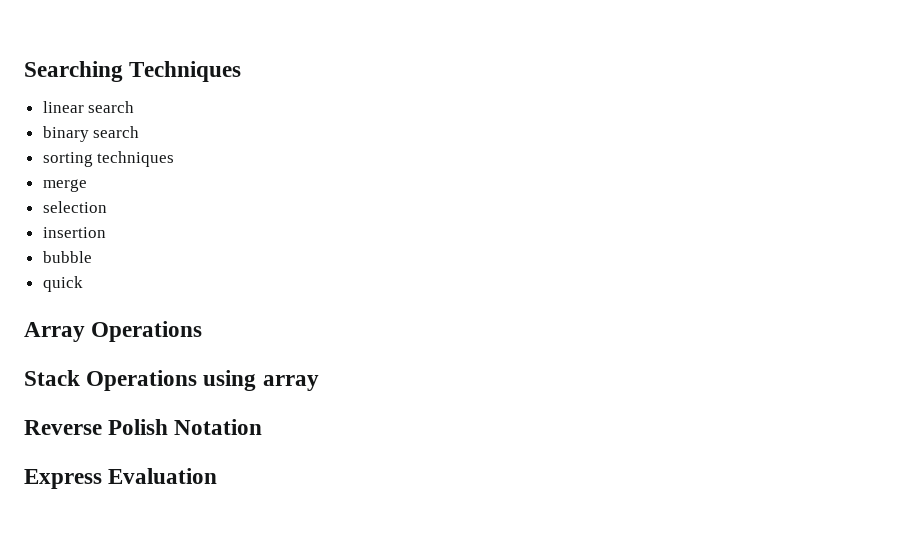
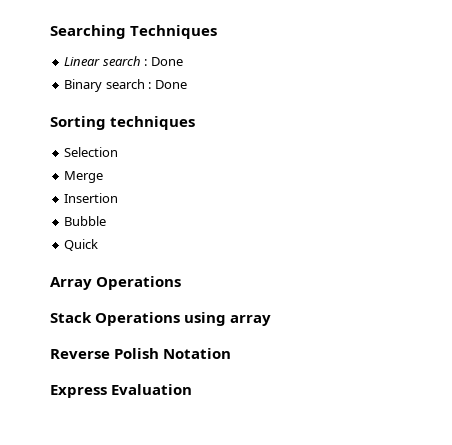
[42,101,135,113] [42,126,140,142] [42,151,175,167] [42,179,87,192] [42,201,107,213] [42,227,106,238] [42,251,92,263] [42,276,83,292] linear search // binary search // sorting techniques // merge // selection // insertion // bubble // quick -> [64,56,183,66] [64,79,187,92] [50,116,196,130] [64,147,119,157] [64,171,104,183] [64,193,119,203] [64,216,107,226] [64,239,99,251] Linear search : Done // Binary search : Done // Sorting techniques // Selection // Merge // Insertion // Bubble // Quick

